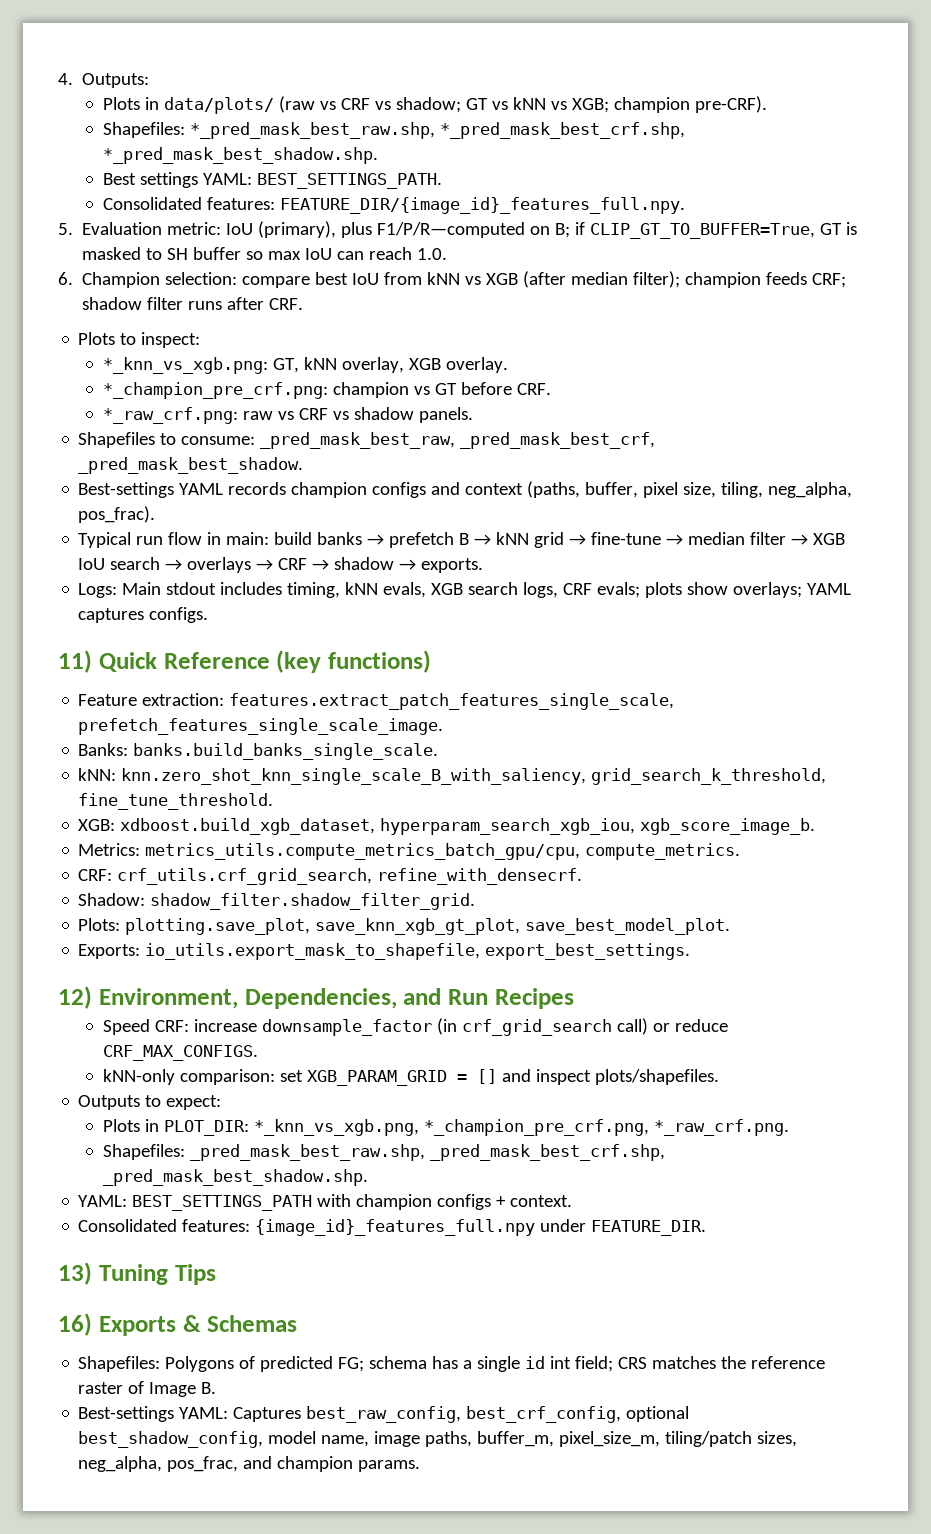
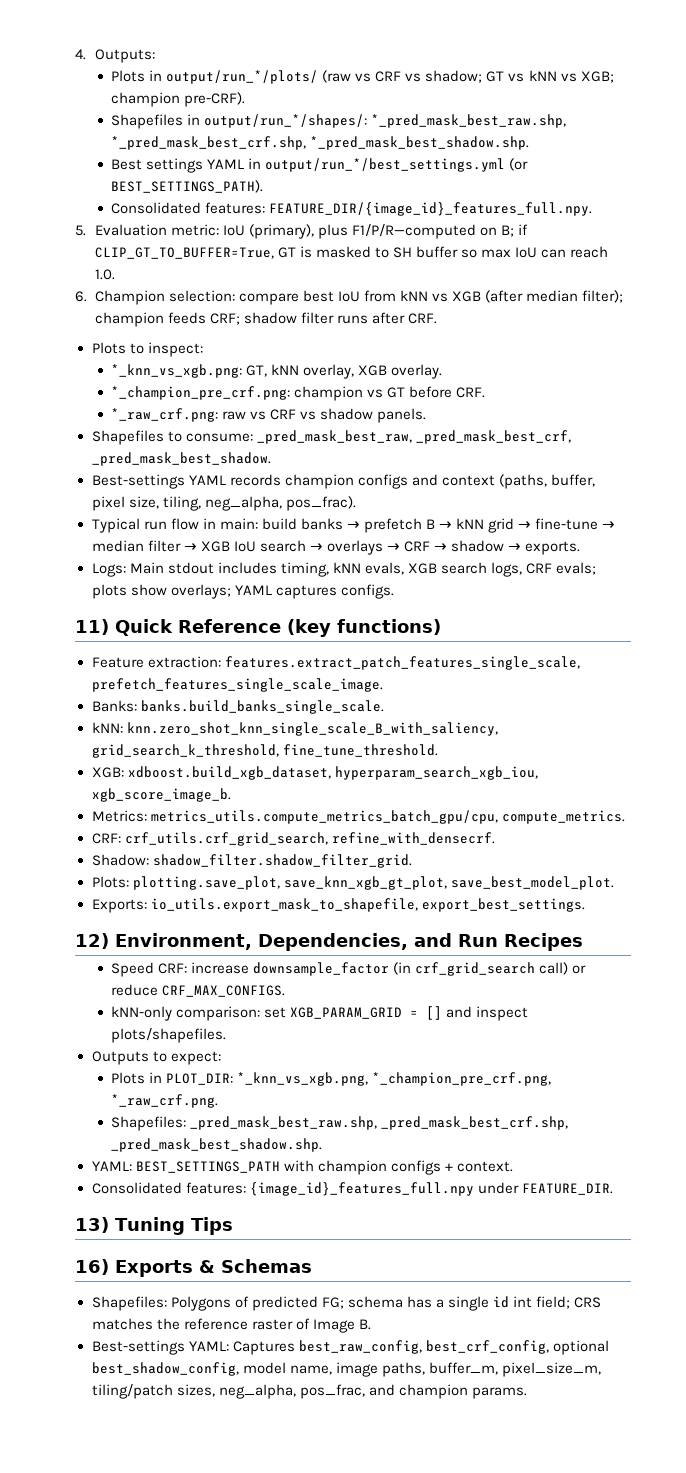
[163,97,274,114] data/plots/ -> [166,70,319,84] output/run_*/plots/
[102,122,185,138] Shapefiles: -> [111,114,368,129] Shapefiles in output/run_*/shapes/:
[202,173,442,189] YAML: BEST_SETTINGS_PATH. -> [207,158,529,172] [111,180,264,193] YAML in output/run_*/best_settings.yml (or BEST_SETTINGS_PATH).

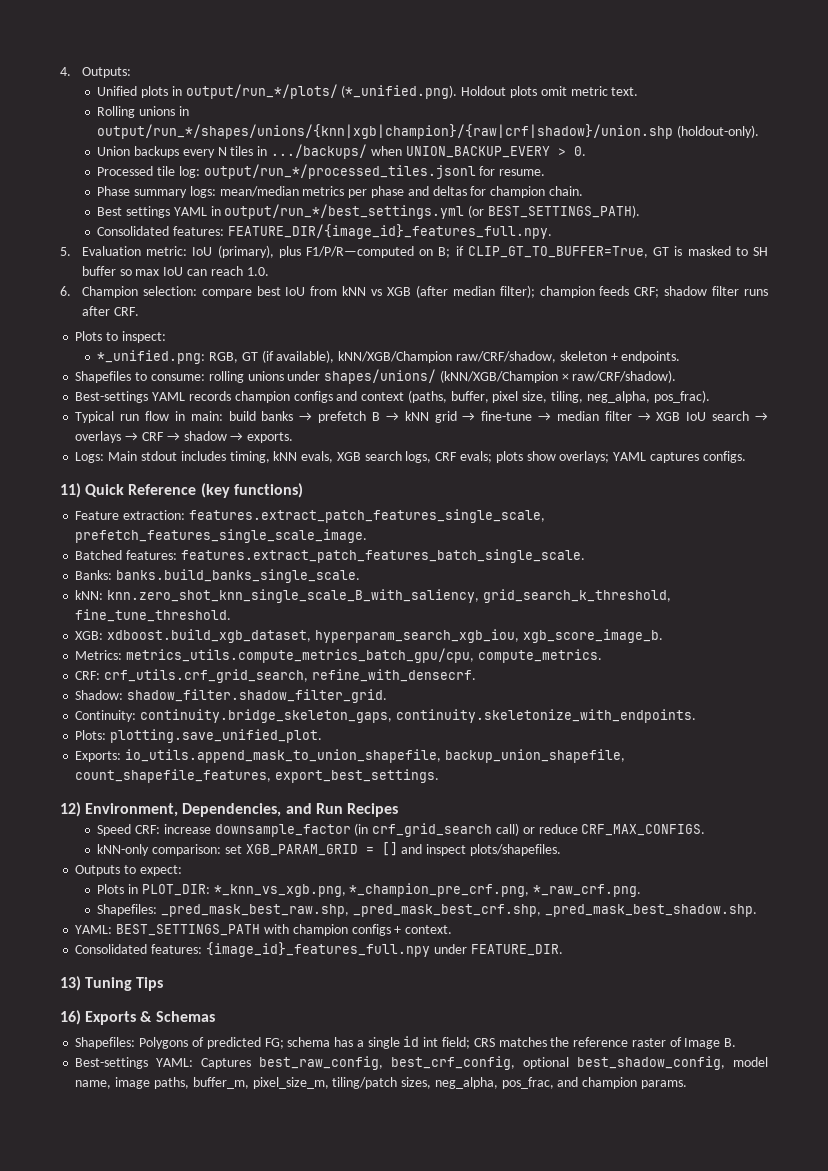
[111,70,614,84] [111,92,246,107] [111,114,567,129] [111,136,530,150] Plots in output/run_*/plots/ (raw vs CRF vs shadow; GT vs kNN vs XGB; champion pre-CRF). // Shapefiles in output/run_*/shapes/: *_pred_mask_best_raw.shp, *_pred_mask_best_crf.shp, *_pred_mask_best_shadow.shp. -> [97,84,639,99] [97,106,189,118] [97,124,760,139] [97,144,586,159] [97,164,546,179] [97,186,583,198] Unified plots in output/run_*/plots/ (*_unified.png). Holdout plots omit metric text. // Rolling unions in output/run_*/shapes/unions/{knn|xgb|champion}/{raw|crf|shadow}/union.shp (holdout-only). // Union backups every N tiles in .../backups/ when UNION_BACKUP_EVERY > 0. // Processed tile log: output/run_*/processed_tiles.jsonl for resume. // Phase summary logs: mean/median metrics per phase and deltas for champion chain.
[111,364,443,379] [111,386,486,401] [111,408,427,423] [91,430,571,445] [91,452,271,466] *_knn_vs_xgb.png: GT, kNN overlay, XGB overlay. // *_champion_pre_crf.png: champion vs GT before CRF. // *_raw_crf.png: raw vs CRF vs shadow panels. // Shapefiles to consume: _pred_mask_best_raw, _pred_mask_best_crf, _pred_mask_best_shadow. -> [97,350,681,364] [75,369,677,384] *_unified.png: RGB, GT (if available), kNN/XGB/Champion raw/CRF/shadow, skeleton + endpoints. // Shapefiles to consume: rolling unions under shapes/unions/ (kNN/XGB/Champion × raw/CRF/shadow).
(383, 685) none -> [75,549,585,563] // Batched features: features.extract_patch_features_batch_single_scale.
[91,876,614,890] [91,898,418,913] Plots: plotting.save_plot, save_knn_xgb_gt_plot, save_best_model_plot. // Exports: io_utils.export_mask_to_shapefile, -> [75,709,696,723] [75,729,323,743] [75,749,625,763] [75,769,272,783] Continuity: continuity.bridge_skeleton_gaps, continuity.skeletonize_with_endpoints. // Plots: plotting.save_unified_plot. // Exports: io_utils.append_mask_to_union_shapefile, backup_union_shapefile, count_shapefile_features,

